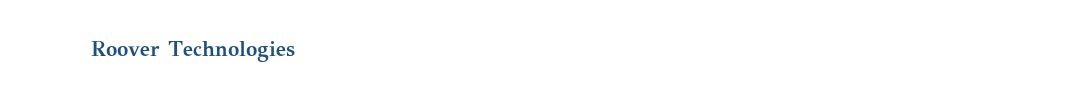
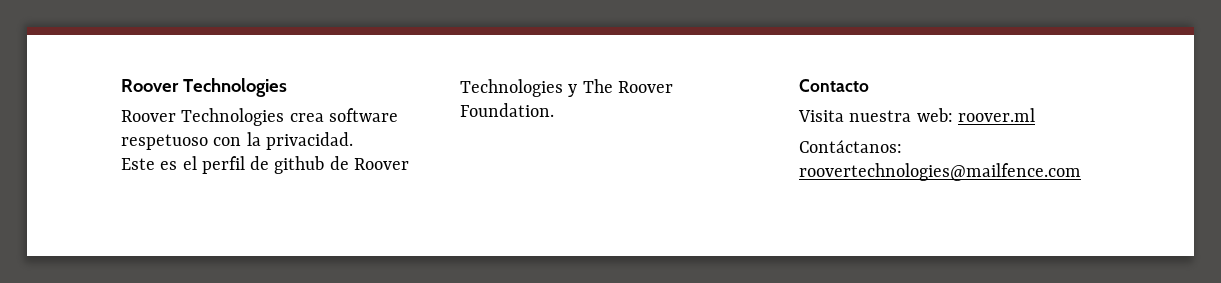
[91,41,295,62] Roover Technologies -> [121,78,287,97] [121,108,398,126] [121,132,353,150] [121,156,409,174] [460,79,673,97] [460,103,554,117] [799,79,869,92] [798,108,1035,122] [799,140,902,153] [799,163,1081,181] Roover Technologies // Roover Technologies crea software respetuoso con la privacidad. // Este es el perfil de github de Roover Technologies y The Roover Foundation. // Contacto // Visita nuestra web: roover.ml // Contáctanos: roovertechnologies@mailfence.com

